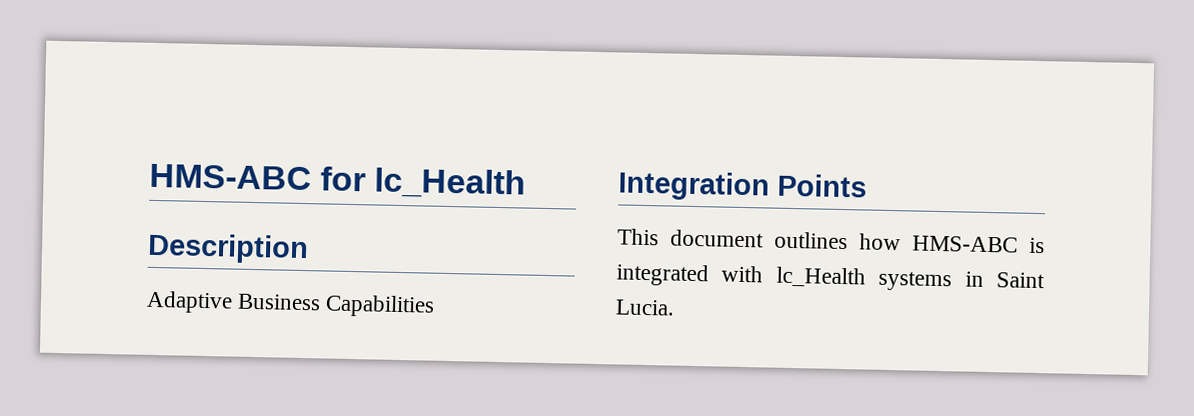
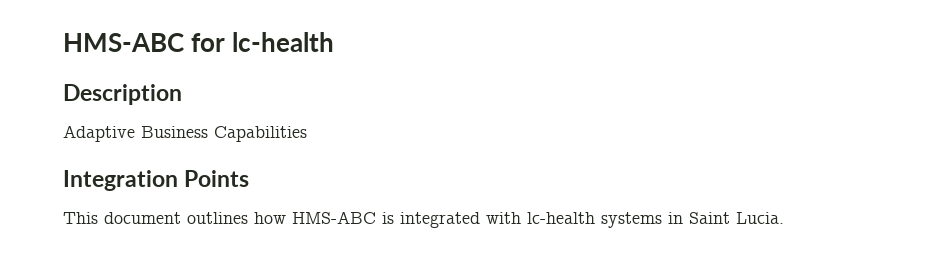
[374,167,527,200] lc_Health -> [232,32,335,52] lc-health
[775,266,866,288] lc_Health -> [527,212,595,224] lc-health

